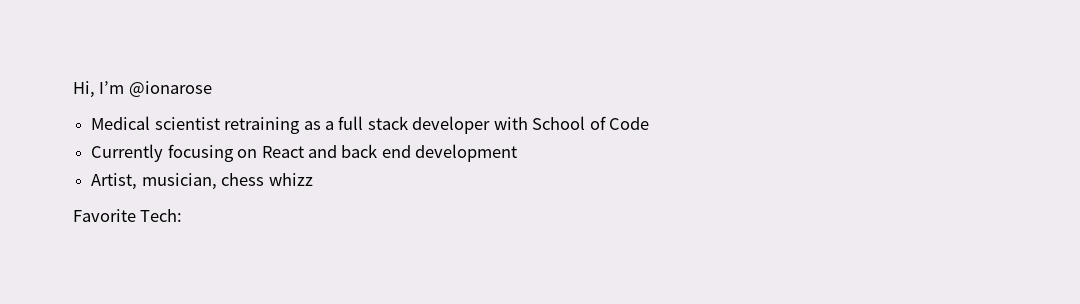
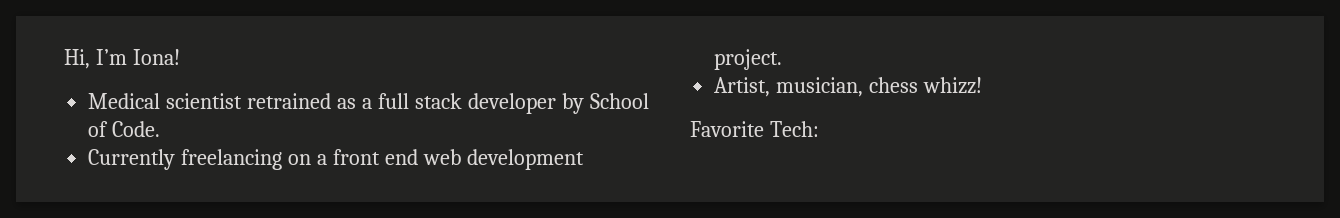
[128,81,212,97] @ionarose -> [132,49,180,65] Iona!
[224,117,301,134] retraining -> [247,93,332,109] retrained
[493,117,528,130] with -> [561,93,584,114] by
[609,117,650,130] Code -> [112,121,161,137] Code.
[167,144,411,162] focusing on React and back end -> [181,149,461,170] freelancing on a front end web
(518, 153) none -> [714,49,783,70] project.
[268,173,313,186] whizz -> [923,77,983,94] whizz!

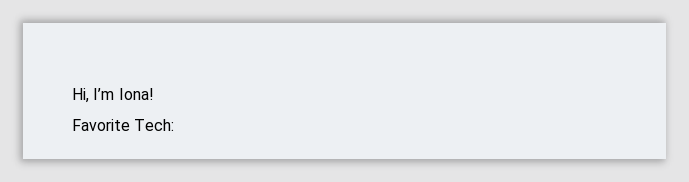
[88,93,649,114] [88,121,161,137] [88,149,584,170] [714,49,783,70] [714,77,983,97] // Medical scientist retrained as a full stack developer by School of Code. // Currently freelancing on a front end web development project. // Artist, musician, chess whizz! -> (154, 94) none

